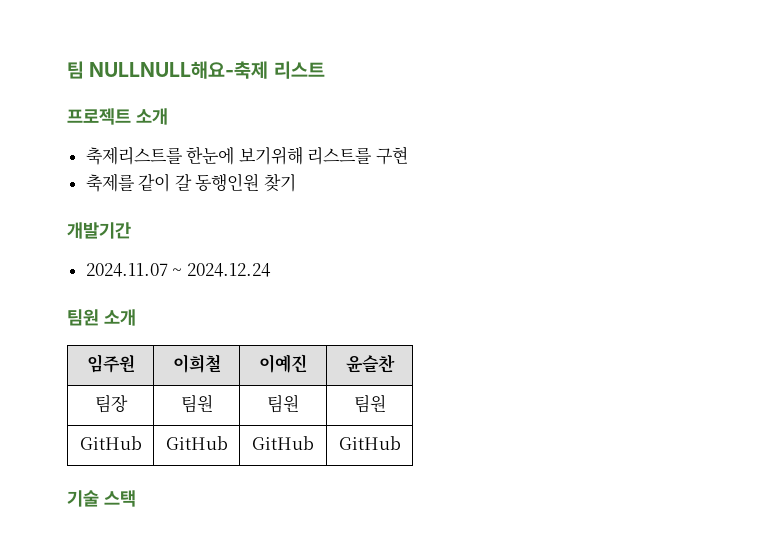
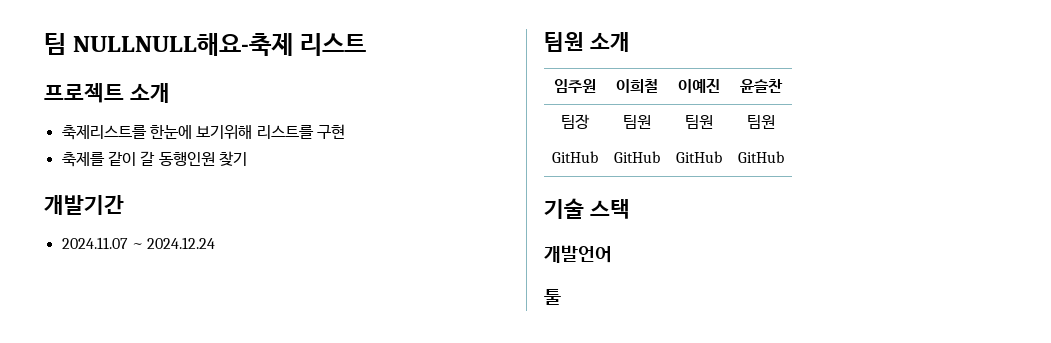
(136, 498) none -> [544,245,612,263] [544,289,561,305] // 개발언어 // 툴

